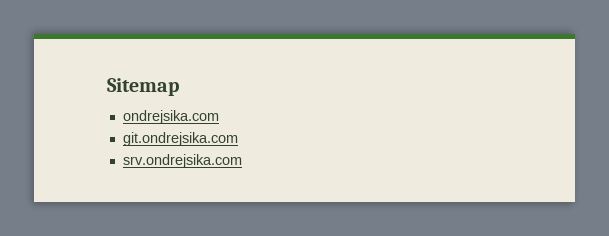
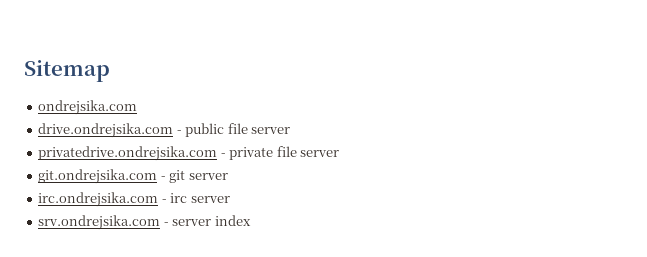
[122,132,238,146] [122,154,242,168] git.ondrejsika.com // srv.ondrejsika.com -> [38,123,291,138] [38,146,340,161] [38,169,228,184] [38,192,230,207] [38,215,251,230] drive.ondrejsika.com - public file server // privatedrive.ondrejsika.com - private file server // git.ondrejsika.com - git server // irc.ondrejsika.com - irc server // srv.ondrejsika.com - server index

